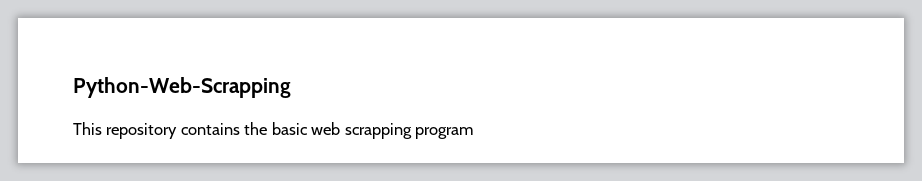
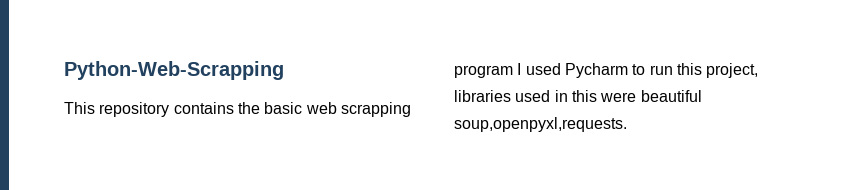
(474, 133) none -> [517,63,759,78] [454,90,702,102] [454,117,627,132] I used Pycharm to run this project, libraries used in this were beautiful soup,openpyxl,requests.

